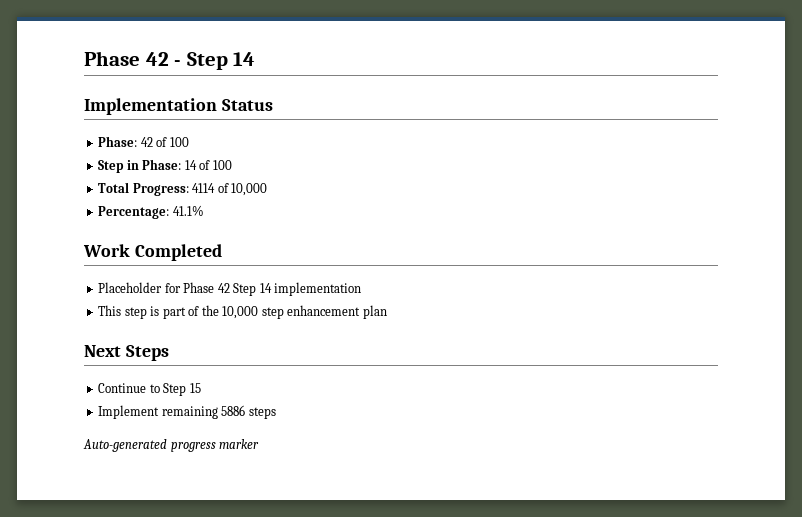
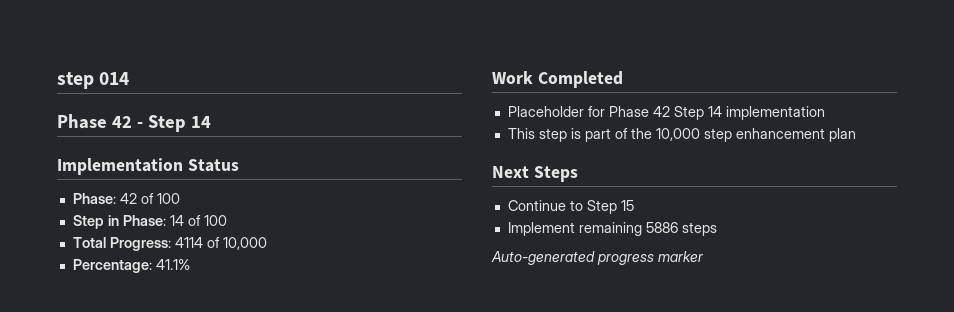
(84, 58) none -> [57,72,130,89] step 014 //

